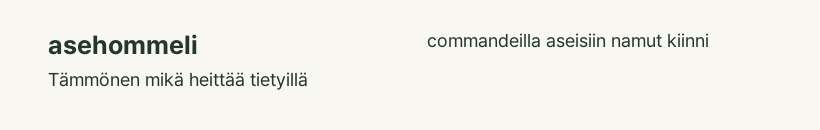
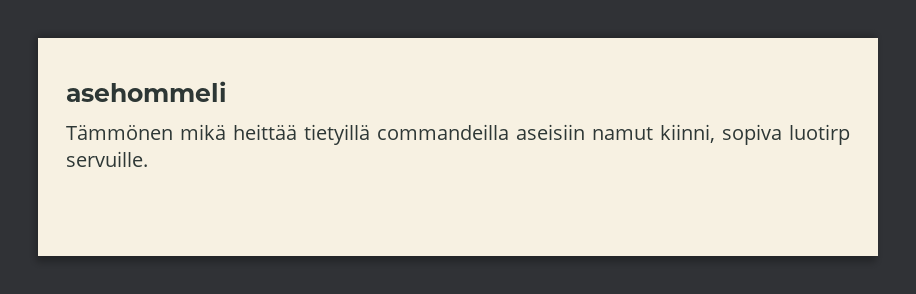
[667,33,709,47] kiinni -> [659,124,850,145] [66,151,148,167] kiinni, sopiva luotirp servuille.

